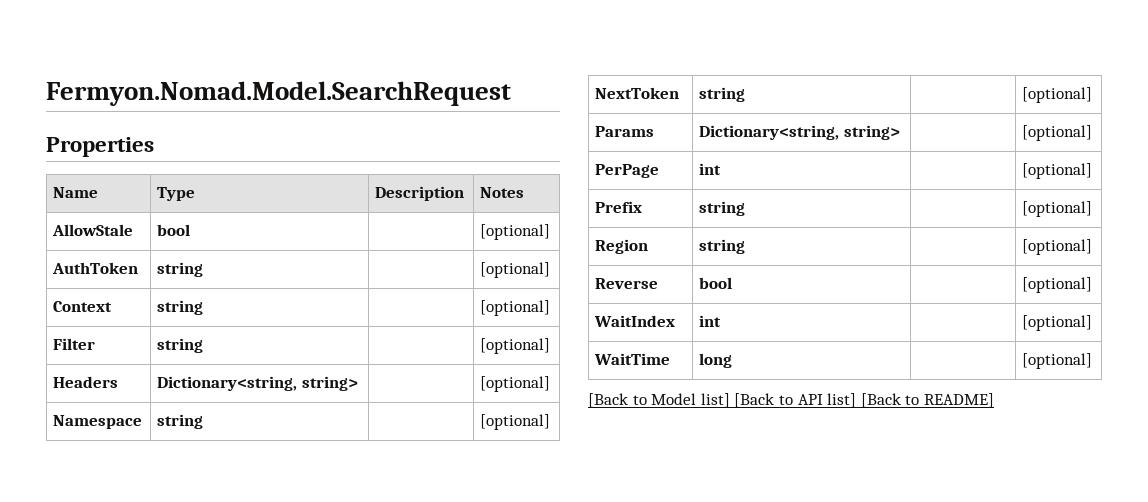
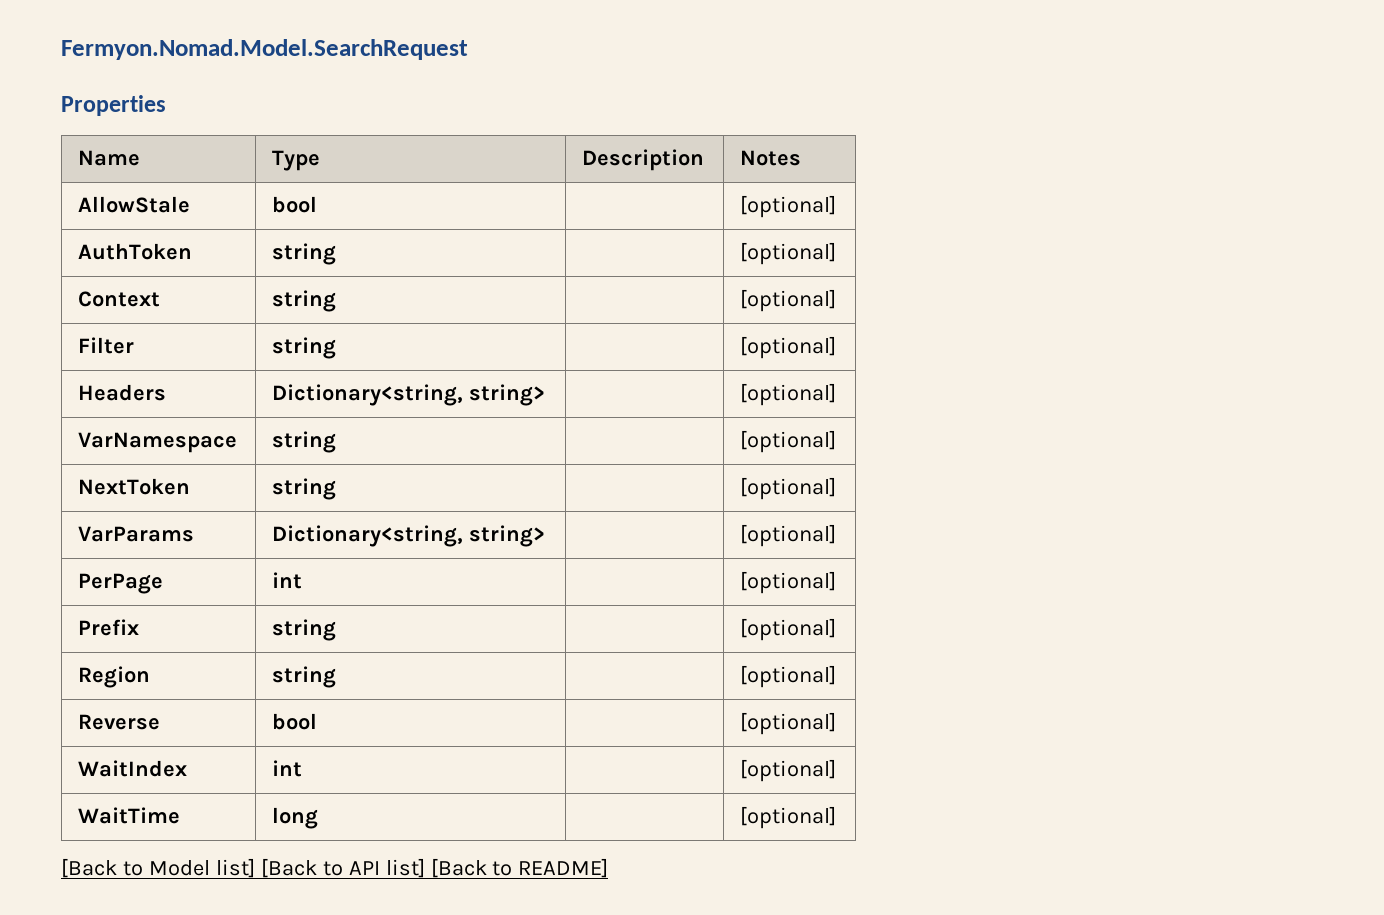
[53,415,143,429] Namespace -> [78,432,238,453] VarNamespace
[595,126,655,137] Params -> [78,526,195,542] VarParams

